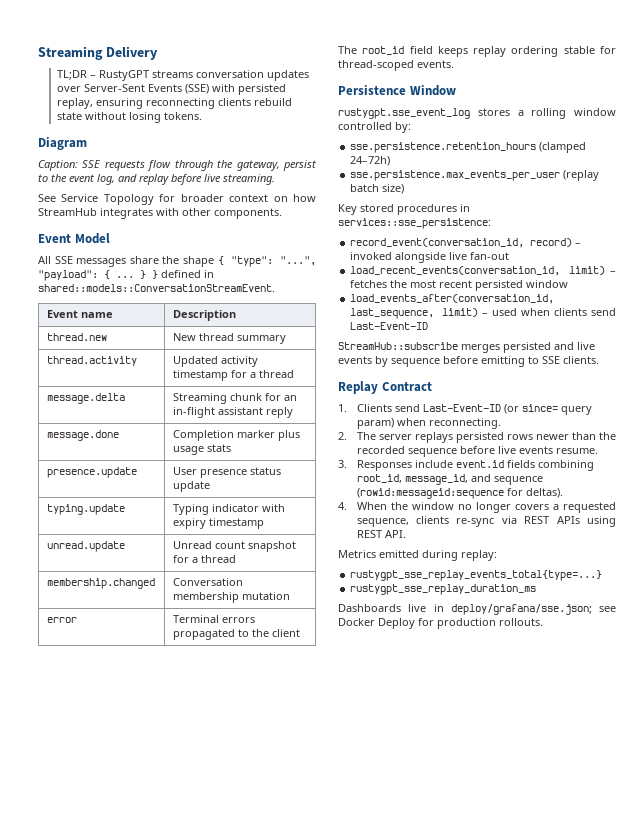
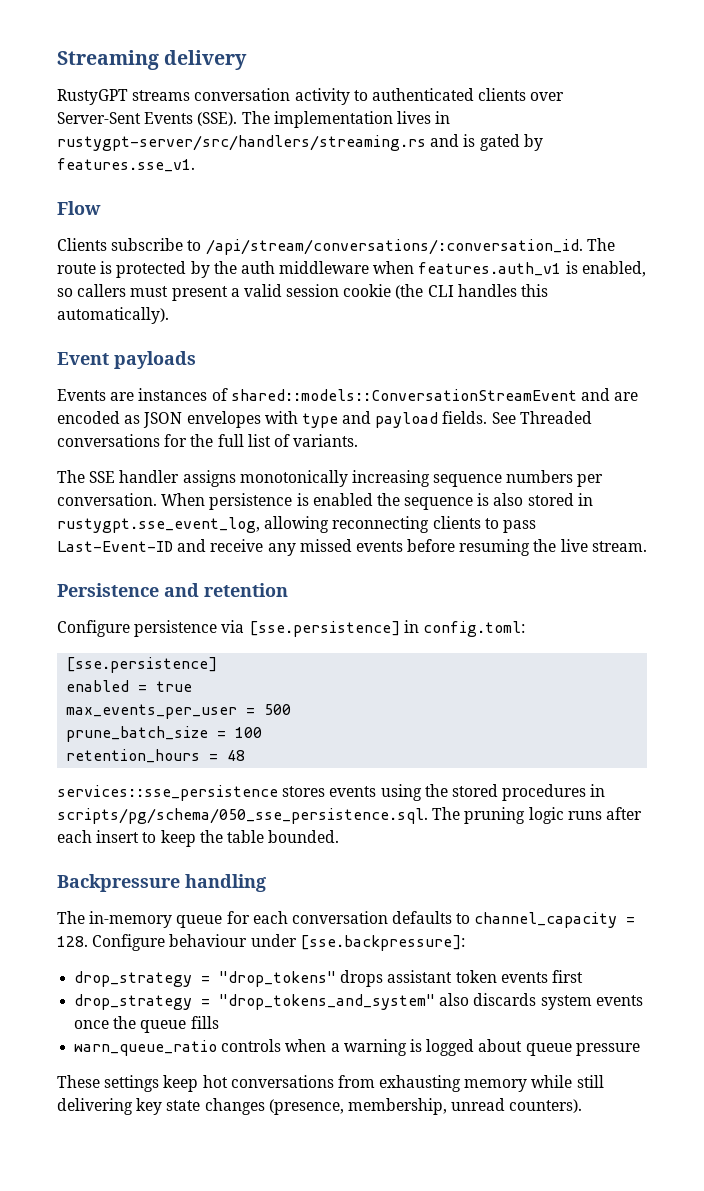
[38,46,158,60] [56,70,309,81] [56,84,286,95] [56,98,292,109] [56,112,202,123] [38,137,87,150] [38,160,316,171] [38,174,275,185] [38,194,316,205] [38,208,282,219] [38,233,110,244] [38,256,316,267] [38,270,214,281] [38,284,275,292] [46,310,113,318] [172,310,236,321] [46,333,107,341] [172,333,286,344] [46,356,137,366] [172,356,258,367] [172,370,294,381] [46,393,125,404] [172,393,297,404] [172,407,293,418] [46,430,119,441] [172,430,300,441] [172,444,231,455] [46,467,137,478] [172,467,281,478] [172,481,210,492] [46,504,125,515] [172,504,285,515] [172,518,264,529] [46,541,125,552] [172,541,296,552] [172,555,236,563] [46,578,155,589] [172,578,243,586] [172,592,290,603] [46,617,77,623] [172,615,255,623] [172,629,300,640] [338,46,616,57] [338,60,454,71] [338,85,456,96] [338,108,616,119] [338,122,411,133] [350,142,587,153] [350,156,391,166] [350,170,600,181] [350,184,405,194] [338,204,470,215] [338,218,491,229] [350,238,582,248] [350,252,510,263] [350,266,616,276] [350,280,569,291] [350,294,555,304] [350,308,616,319] [350,322,429,330] [338,342,595,353] [338,356,599,367] [338,381,432,394] [338,404,592,415] [356,418,501,429] [338,432,616,443] [356,446,598,457] [338,460,594,471] [356,474,543,485] [356,488,563,499] [338,502,616,513] [356,516,616,527] [356,530,406,538] [338,550,497,561] [350,570,603,581] [350,584,537,595] [338,604,616,615] [338,618,543,629] Streaming Delivery // TL;DR – RustyGPT streams conversation updates over Server-Sent Events (SSE) with persisted replay, ensuring reconnecting clients rebuild state without losing tokens. // Diagram // Caption: SSE requests flow through the gateway, persist to the event log, and replay before live streaming. // See Service Topology for broader context on how StreamHub integrates with other components. // Event Model // All SSE messages share the shape { "type": "...", "payload": { ... } } defined in shared::models::ConversationStreamEvent. // Event name | Description // thread.new | New thread summary // thread.activity | Updated activity timestamp for a thread // message.delta | Streaming chunk for an in-flight assistant reply // message.done | Completion marker plus usage stats // presence.update | User presence status update // typing.update | Typing indicator with expiry timestamp // unread.update | Unread count snapshot for a thread // membership.changed | Conversation membership mutation // error | Terminal errors propagated to the client // The root_id field keeps replay ordering stable for thread-scoped events. // Persistence Window // rustygpt.sse_event_log stores a rolling window controlled by: // sse.persistence.retention_hours (clamped 24–72h) // sse.persistence.max_events_per_user (replay batch size) // Key stored procedures in services::sse_persistence: // record_event(conversation_id, record) – invoked alongside live fan-out // load_recent_events(conversation_id, limit) – fetches the most recent persisted window // load_events_after(conversation_id, last_sequence, limit) – used when clients send Last-Event-ID // StreamHub::subscribe merges persisted and live events by sequence before emitting to SSE clients. // Replay Contract // 1. Clients send Last-Event-ID (or since= query param) when reconnecting. // 2. The server replays persisted rows newer than the recorded sequence before live events resume. // 3. Responses include event.id fields combining root_id, message_id, and sequence (rowid:messageid:sequence for deltas). // 4. When the window no longer covers a requested sequence, clients re-sync via REST APIs using REST API. // Metrics emitted during replay: // rustygpt_sse_replay_events_total{type=...} // rustygpt_sse_replay_duration_ms // Dashboards live in deploy/grafana/sse.json; see Docker Deploy for production rollouts. -> [57,50,248,70] [57,88,565,105] [57,111,451,128] [57,134,543,151] [57,158,195,172] [57,201,101,215] [57,238,615,255] [57,261,646,278] [57,284,549,301] [57,307,169,324] [57,351,196,369] [57,388,639,401] [57,411,592,428] [57,434,359,447] [57,470,604,487] [57,493,593,510] [57,516,536,533] [57,539,647,556] [57,583,288,597] [57,620,525,637] [66,657,218,673] [66,680,193,692] [66,704,292,719] [66,726,263,742] [66,749,246,763] [57,784,606,801] [57,807,642,824] [57,830,340,847] [57,874,266,892] [57,911,636,928] [57,934,465,951] [74,970,583,987] [74,993,643,1010] [74,1016,219,1033] [74,1039,640,1056] [57,1075,604,1092] [57,1098,583,1115] Streaming delivery // RustyGPT streams conversation activity to authenticated clients over Server-Sent Events (SSE). The implementation lives in rustygpt-server/src/handlers/streaming.rs and is gated by features.sse_v1. // Flow // Clients subscribe to /api/stream/conversations/:conversation_id. The route is protected by the auth middleware when features.auth_v1 is enabled, so callers must present a valid session cookie (the CLI handles this automatically). // Event payloads // Events are instances of shared::models::ConversationStreamEvent and are encoded as JSON envelopes with type and payload fields. See Threaded conversations for the full list of variants. // The SSE handler assigns monotonically increasing sequence numbers per conversation. When persistence is enabled the sequence is also stored in rustygpt.sse_event_log, allowing reconnecting clients to pass Last-Event-ID and receive any missed events before resuming the live stream. // Persistence and retention // Configure persistence via [sse.persistence] in config.toml: // [sse.persistence] // enabled = true // max_events_per_user = 500 // prune_batch_size = 100 // retention_hours = 48 // services::sse_persistence stores events using the stored procedures in scripts/pg/schema/050_sse_persistence.sql. The pruning logic runs after each insert to keep the table bounded. // Backpressure handling // The in-memory queue for each conversation defaults to channel_capacity = 128. Configure behaviour under [sse.backpressure]: // drop_strategy = "drop_tokens" drops assistant token events first // drop_strategy = "drop_tokens_and_system" also discards system events once the queue fills // warn_queue_ratio controls when a warning is logged about queue pressure // These settings keep hot conversations from exhausting memory while still delivering key state changes (presence, membership, unread counters).

